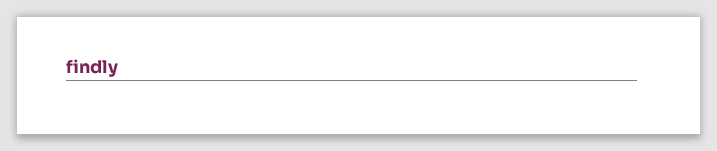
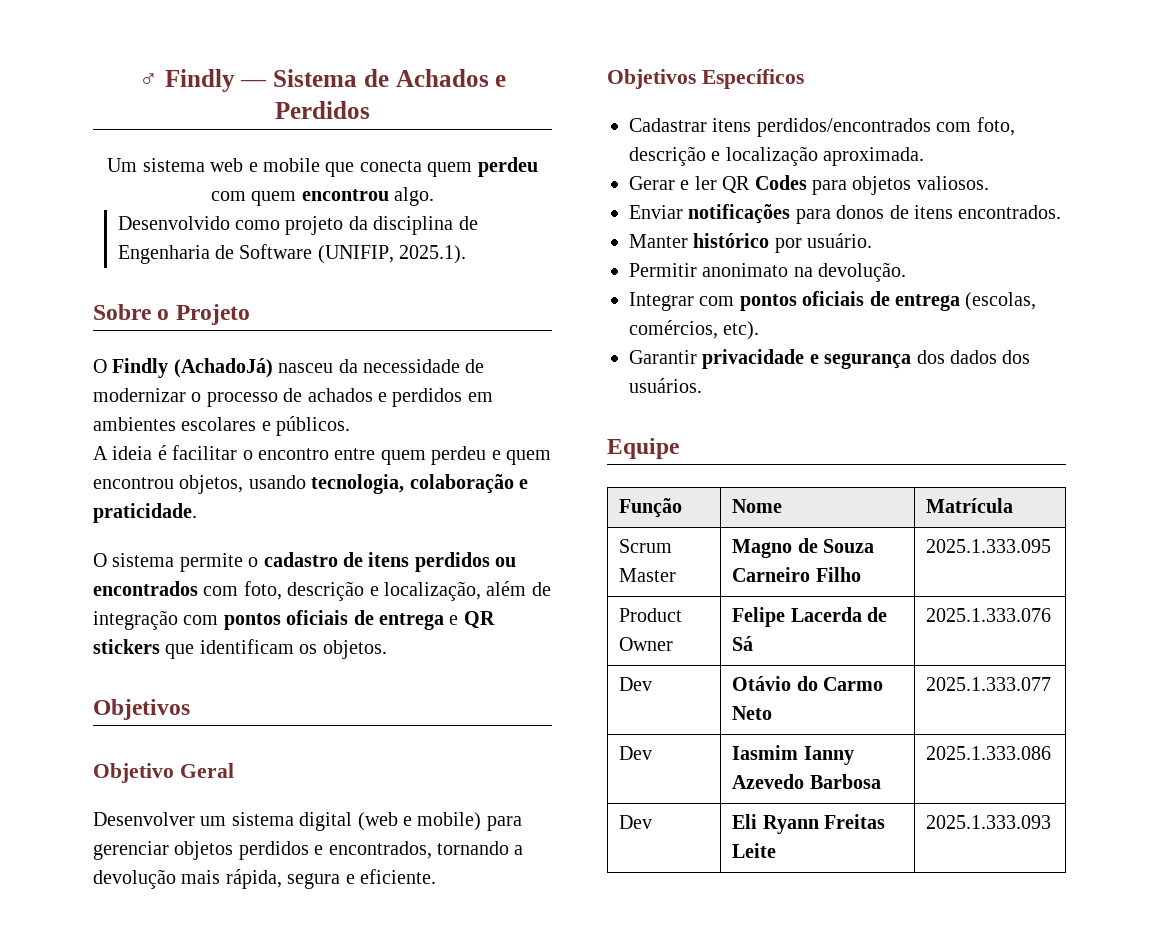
[66,59,118,77] findly -> [138,69,507,92] [275,101,370,119] [107,157,538,177] [210,187,435,206] [117,216,478,235] [117,244,467,264] [93,304,250,325] [93,358,485,378] [93,388,493,407] [93,416,351,436] [93,445,551,465] [93,474,528,494] [93,503,197,523] [93,552,517,572] [93,581,551,601] [93,610,495,630] [93,639,387,659] [93,699,190,720] [93,763,234,783] [93,812,522,831] [93,841,524,860] [93,869,436,889] [607,69,804,89] [629,117,1015,137] [629,146,925,166] [629,175,989,195] [629,204,1062,224] [629,233,873,253] [629,262,907,282] [629,291,1037,311] [629,320,760,340] [629,349,1031,369] [629,378,702,393] [607,438,679,459] [619,498,683,518] [732,499,783,513] [926,498,1014,513] [619,539,673,553] [619,568,677,582] [732,538,875,558] [732,567,861,582] [926,539,1052,553] [619,608,683,622] [619,637,674,651] [732,607,888,627] [732,636,754,651] [926,608,1052,622] [619,677,653,691] [732,676,884,691] [732,706,773,720] [926,677,1052,691] [619,746,653,760] [732,745,854,765] [732,774,881,789] [926,746,1052,760] [619,815,653,829] [732,814,886,834] [732,843,777,858] [926,815,1052,829] ♂ Findly — Sistema de Achados e Perdidos // Um sistema web e mobile que conecta quem perdeu com quem encontrou algo. // Desenvolvido como projeto da disciplina de Engenharia de Software (UNIFIP, 2025.1). // Sobre o Projeto // O Findly (AchadoJá) nasceu da necessidade de modernizar o processo de achados e perdidos em ambientes escolares e públicos. // A ideia é facilitar o encontro entre quem perdeu e quem encontrou objetos, usando tecnologia, colaboração e praticidade. // O sistema permite o cadastro de itens perdidos ou encontrados com foto, descrição e localização, além de integração com pontos oficiais de entrega e QR stickers que identificam os objetos. // Objetivos // Objetivo Geral // Desenvolver um sistema digital (web e mobile) para gerenciar objetos perdidos e encontrados, tornando a devolução mais rápida, segura e eficiente. // Objetivos Específicos // Cadastrar itens perdidos/encontrados com foto, descrição e localização aproximada. // Gerar e ler QR Codes para objetos valiosos. // Enviar notificações para donos de itens encontrados. // Manter histórico por usuário. // Permitir anonimato na devolução. // Integrar com pontos oficiais de entrega (escolas, comércios, etc). // Garantir privacidade e segurança dos dados dos usuários. // Equipe // Função | Nome | Matrícula // Scrum Master | Magno de Souza Carneiro Filho | 2025.1.333.095 // Product Owner | Felipe Lacerda de Sá | 2025.1.333.076 // Dev | Otávio do Carmo Neto | 2025.1.333.077 // Dev | Iasmim Ianny Azevedo Barbosa | 2025.1.333.086 // Dev | Eli Ryann Freitas Leite | 2025.1.333.093

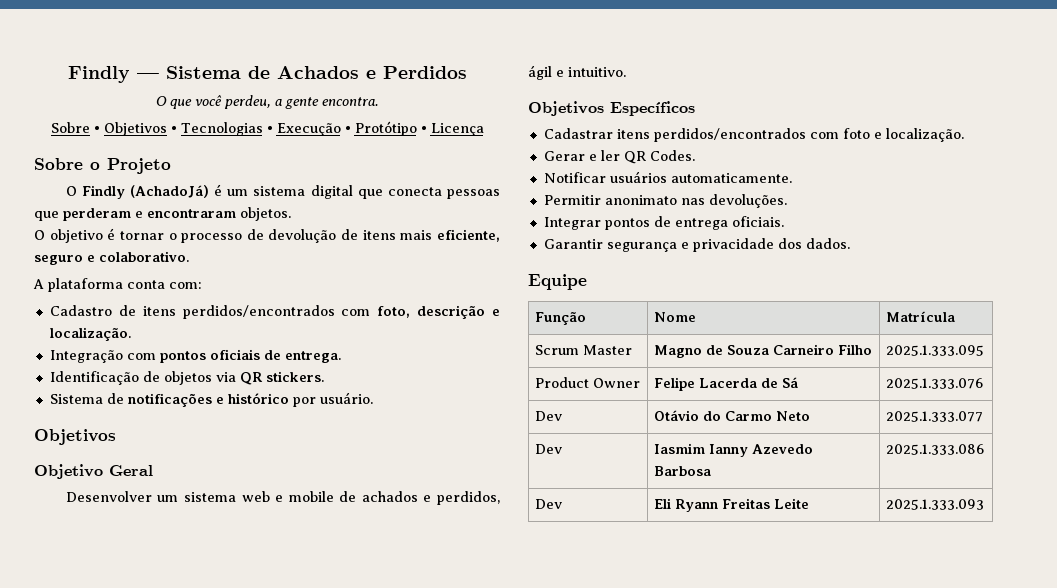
[138,72,158,87] ♂ -> (67, 74) none
[107,157,538,177] [210,187,435,206] [117,216,478,235] [117,244,467,264] Um sistema web e mobile que conecta quem perdeu com quem encontrou algo. // Desenvolvido como projeto da disciplina de Engenharia de Software (UNIFIP, 2025.1). -> [156,95,378,109] [50,121,484,136] O que você perdeu, a gente encontra. // Sobre • Objetivos • Tecnologias • Execução • Protótipo • Licença
[278,359,485,373] [93,388,493,407] [93,416,351,436] [93,445,551,465] [93,474,528,494] [93,503,197,523] [93,552,517,572] [93,581,551,601] [93,610,495,630] [93,639,387,659] nasceu da necessidade de modernizar o processo de achados e perdidos em ambientes escolares e públicos. // A ideia é facilitar o encontro entre quem perdeu e quem encontrou objetos, usando tecnologia, colaboração e praticidade. // O sistema permite o cadastro de itens perdidos ou encontrados com foto, descrição e localização, além de integração com pontos oficiais de entrega e QR stickers que identificam os objetos. -> [214,184,501,199] [34,207,291,221] [34,228,500,243] [34,251,189,265] [33,278,202,292] [49,305,500,319] [49,327,131,341] [49,349,341,363] [49,371,324,385] [49,392,373,407] é um sistema digital que conecta pessoas que perderam e encontraram objetos. // O objetivo é tornar o processo de devolução de itens mais eficiente, seguro e colaborativo. // A plataforma conta com: // Cadastro de itens perdidos/encontrados com foto, descrição e localização. // Integração com pontos oficiais de entrega. // Identificação de objetos via QR stickers. // Sistema de notificações e histórico por usuário.
[299,812,522,831] [93,841,524,860] [93,869,436,889] digital (web e mobile) para gerenciar objetos perdidos e encontrados, tornando a devolução mais rápida, segura e eficiente. -> [241,491,501,505] [528,65,626,80] web e mobile de achados e perdidos, ágil e intuitivo.
[976,117,1015,136] [629,146,925,166] foto, descrição e localização aproximada. -> [842,128,964,142] foto e localização.
[754,175,989,195] [629,204,1062,224] [629,233,873,253] Codes para objetos valiosos. // Enviar notificações para donos de itens encontrados. // Manter histórico por usuário. -> [649,150,695,161] [543,171,792,183] Codes. // Notificar usuários automaticamente.
[793,262,907,282] na devolução. -> [680,194,787,208] nas devoluções.
[699,291,1037,311] [629,320,760,340] [629,349,1031,369] [629,378,702,393] com pontos oficiais de entrega (escolas, comércios, etc). // Garantir privacidade e segurança dos dados dos usuários. -> [604,216,784,230] [543,238,850,252] pontos de entrega oficiais. // Garantir segurança e privacidade dos dados.

